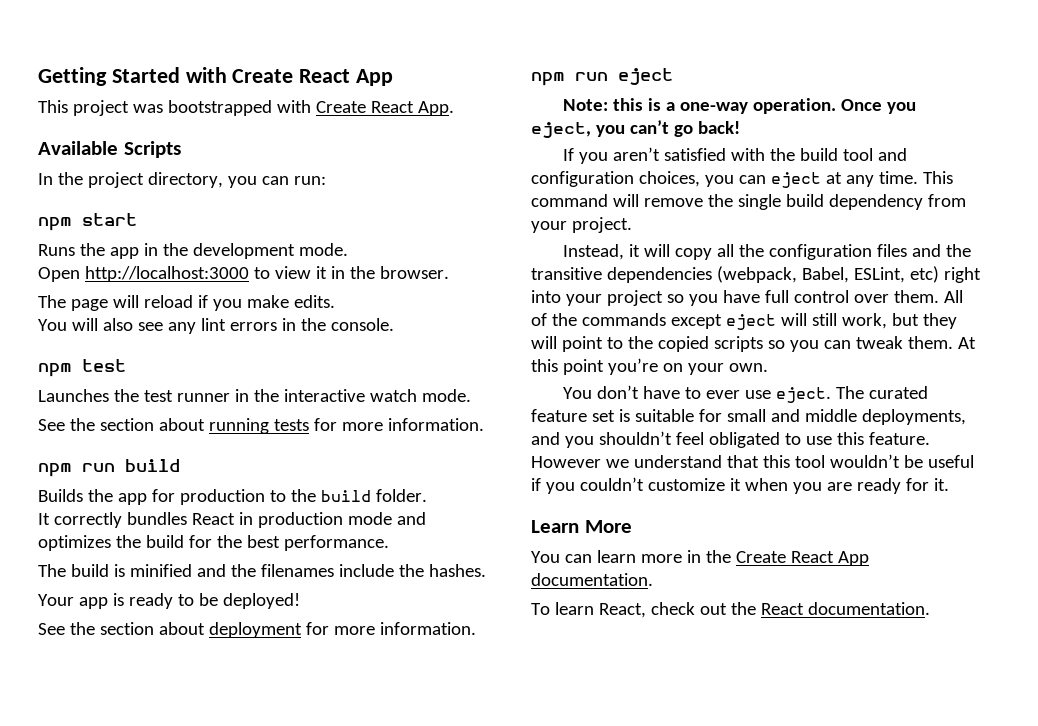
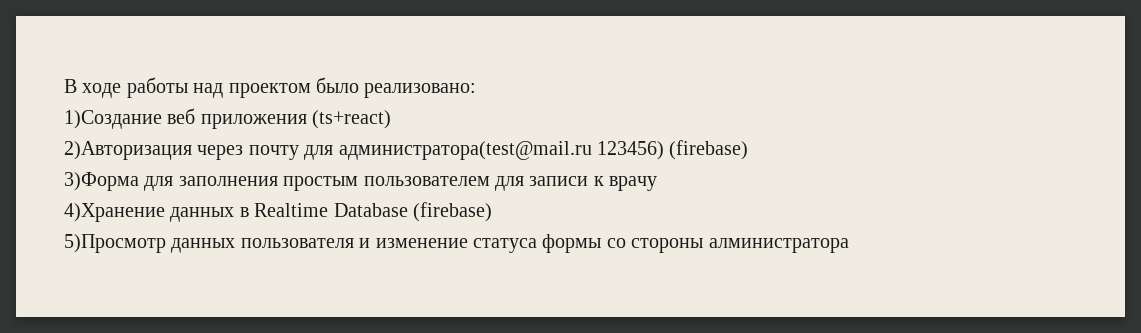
[38,67,394,86] [38,100,454,116] [38,141,181,158] [38,172,326,188] [38,213,137,231] [38,243,348,259] [38,266,449,282] [38,295,335,311] [38,318,394,334] [38,359,126,377] [38,389,471,402] [38,418,484,434] [38,459,180,477] [38,489,427,505] [38,512,426,528] [38,535,389,551] [38,564,486,577] [38,593,300,609] [38,622,476,638] [531,68,673,86] [563,98,917,114] [531,120,740,138] [563,147,908,164] [531,171,953,188] [531,194,966,210] [531,217,632,233] [563,244,972,260] [531,266,981,283] [531,290,963,306] [531,313,957,330] [531,336,976,352] [531,358,768,375] [563,385,929,403] [531,409,966,425] [531,431,930,448] [531,454,974,468] [531,477,949,494] [531,520,632,533] [531,550,869,566] [531,573,653,586] [531,602,930,618] Getting Started with Create React App // This project was bootstrapped with Create React App. // Available Scripts // In the project directory, you can run: // npm start // Runs the app in the development mode. // Open http://localhost:3000 to view it in the browser. // The page will reload if you make edits. // You will also see any lint errors in the console. // npm test // Launches the test runner in the interactive watch mode. // See the section about running tests for more information. // npm run build // Builds the app for production to the build folder. // It correctly bundles React in production mode and optimizes the build for the best performance. // The build is minified and the filenames include the hashes. // Your app is ready to be deployed! // See the section about deployment for more information. // npm run eject // Note: this is a one-way operation. Once you eject, you can’t go back! // If you aren’t satisfied with the build tool and configuration choices, you can eject at any time. This command will remove the single build dependency from your project. // Instead, it will copy all the configuration files and the transitive dependencies (webpack, Babel, ESLint, etc) right into your project so you have full control over them. All of the commands except eject will still work, but they will point to the copied scripts so you can tweak them. At this point you’re on your own. // You don’t have to ever use eject. The curated feature set is suitable for small and middle deployments, and you shouldn’t feel obligated to use this feature. However we understand that this tool wouldn’t be useful if you couldn’t customize it when you are ready for it. // Learn More // You can learn more in the Create React App documentation. // To learn React, check out the React documentation. -> [64,77,477,98] [64,108,392,129] [64,140,749,160] [64,172,658,191] [64,202,492,222] [64,234,849,253] В ходе работы над проектом было реализовано: // 1)Создание веб приложения (ts+react) // 2)Авторизация через почту для администратора(test@mail.ru 123456) (firebase) // 3)Форма для заполнения простым пользователем для записи к врачу // 4)Хранение данных в Realtime Database (firebase) // 5)Просмотр данных пользователя и изменение статуса формы со стороны алминистратора

